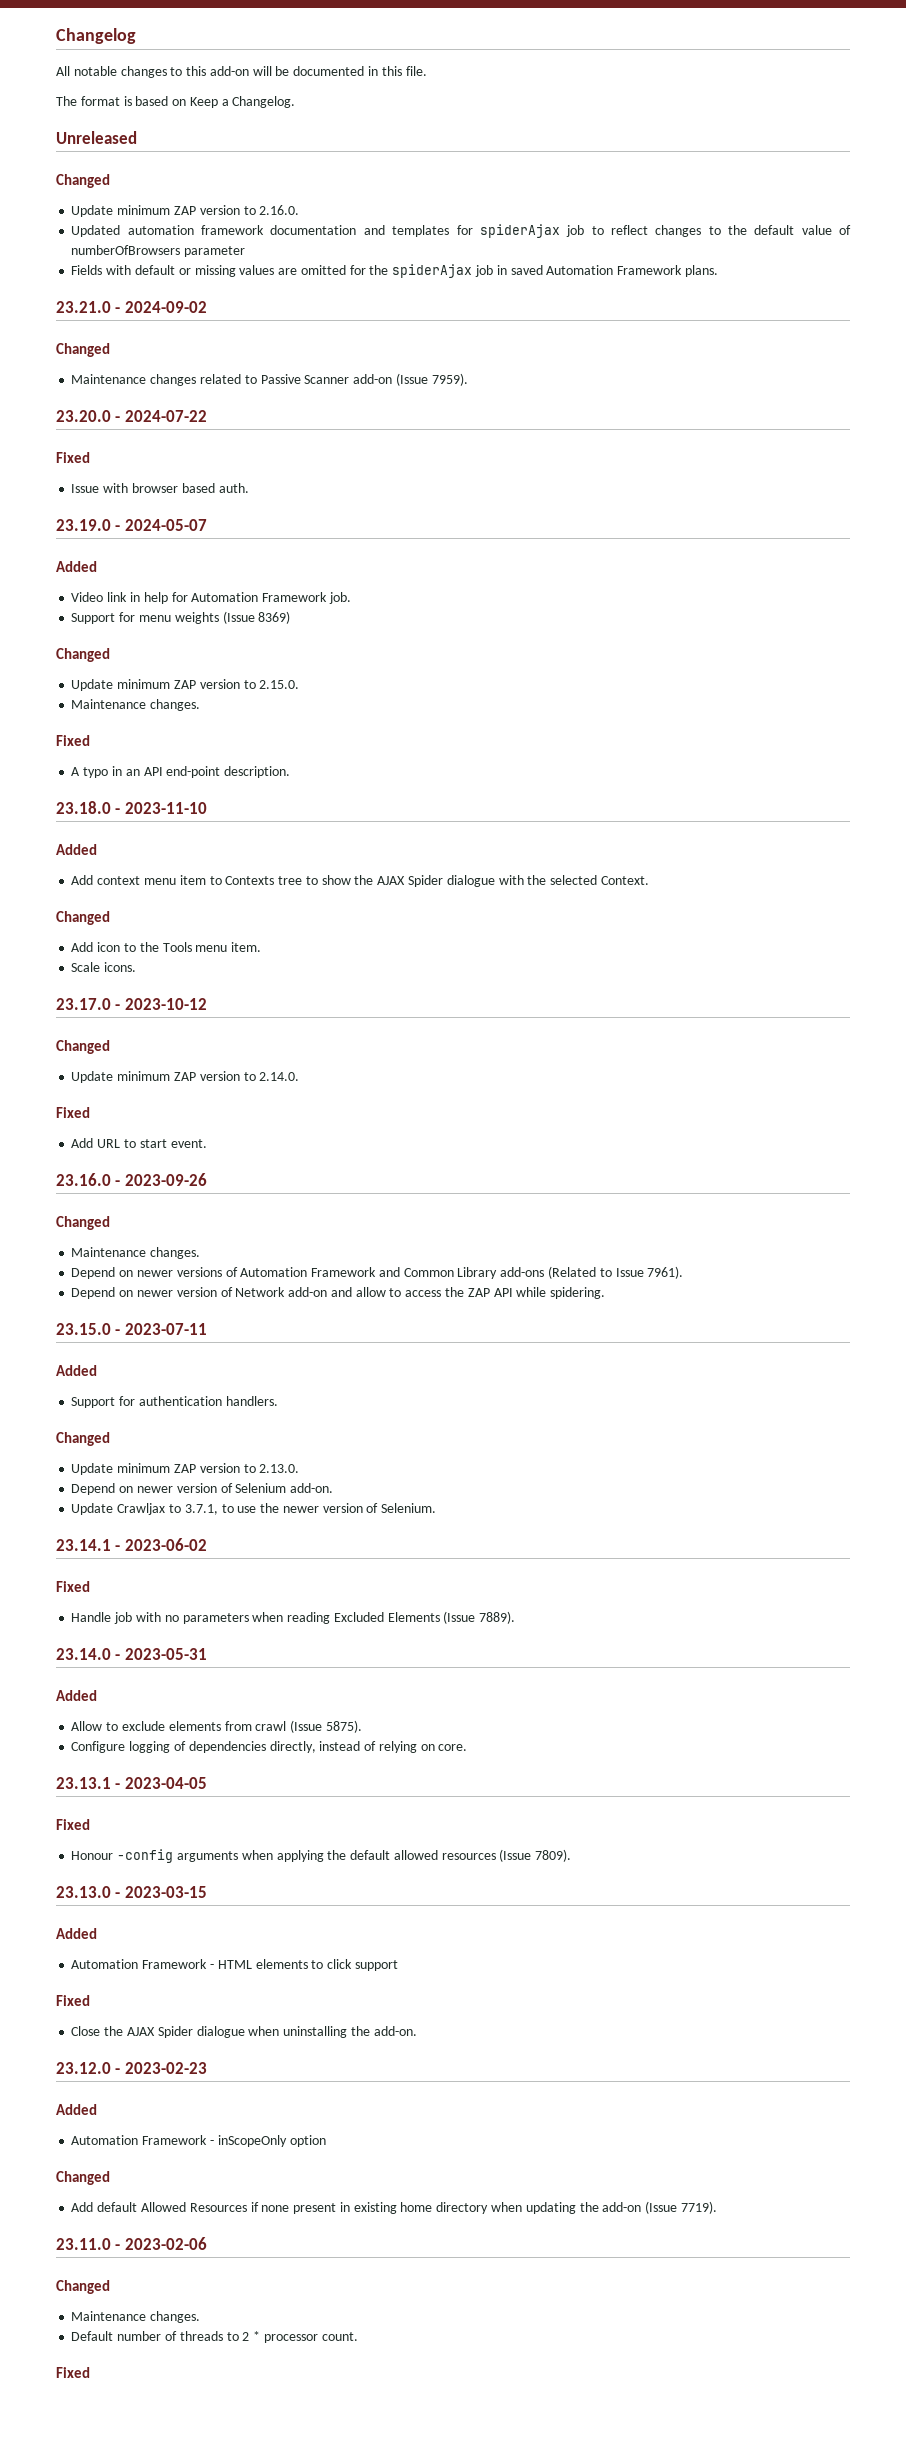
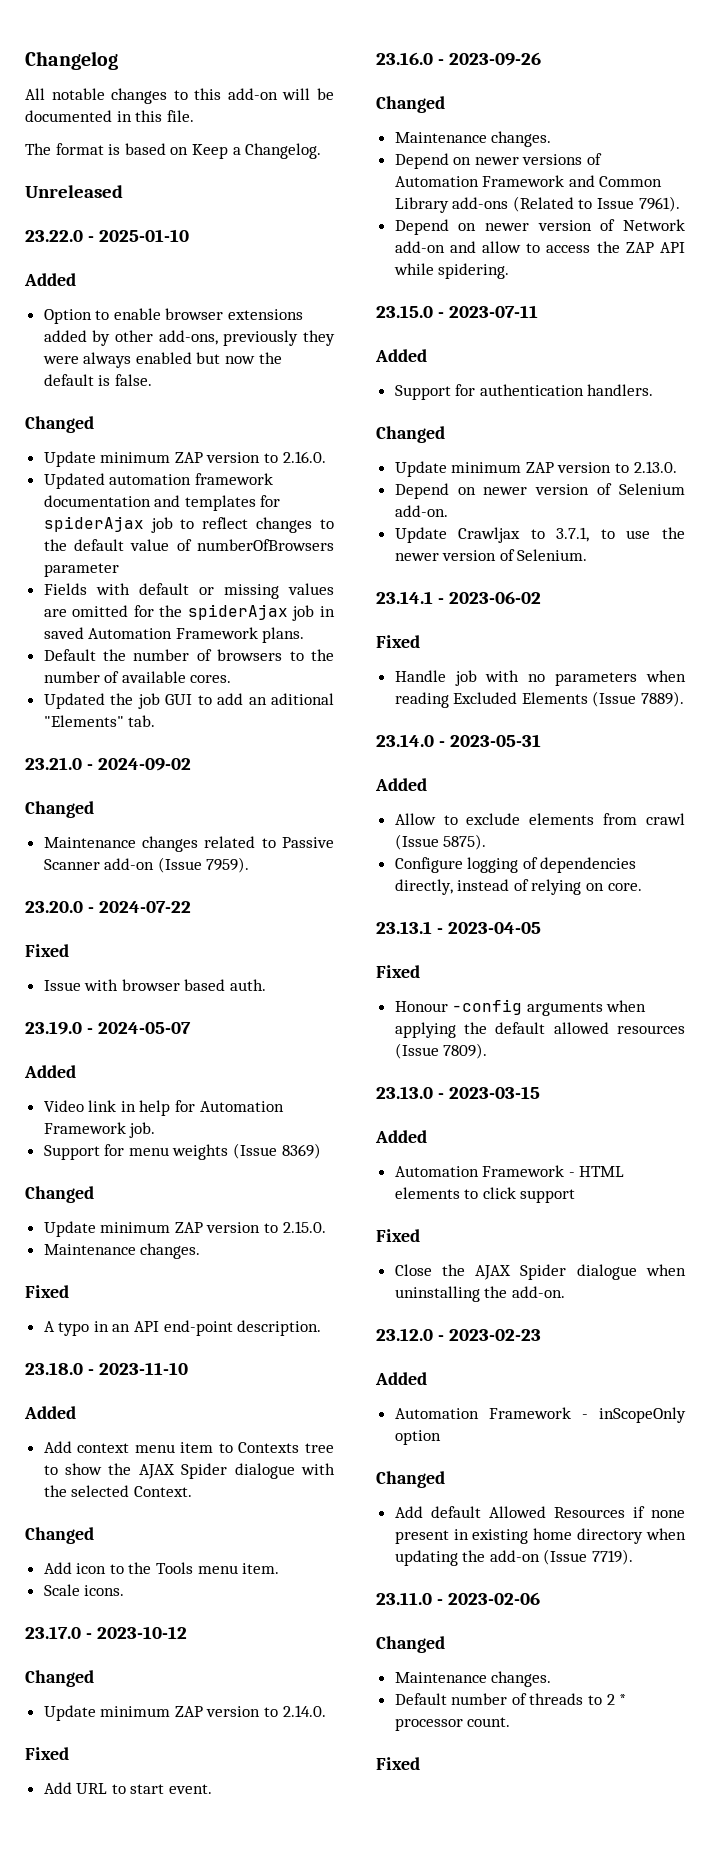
(137, 137) none -> [25,229,189,242] [24,273,76,286] [43,308,304,324] [43,330,336,346] [42,352,282,368] [43,374,152,386] // 23.22.0 - 2025-01-10 // Added // Option to enable browser extensions added by other add-ons, previously they were always enabled but now the default is false.
(718, 271) none -> [43,649,334,661] [43,671,232,683] [43,693,334,709] [43,715,156,727] // Default the number of browsers to the number of available cores. // Updated the job GUI to add an aditional "Elements" tab.

